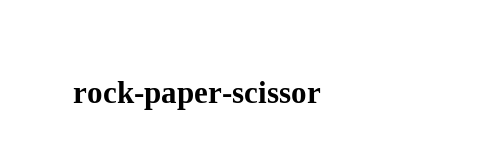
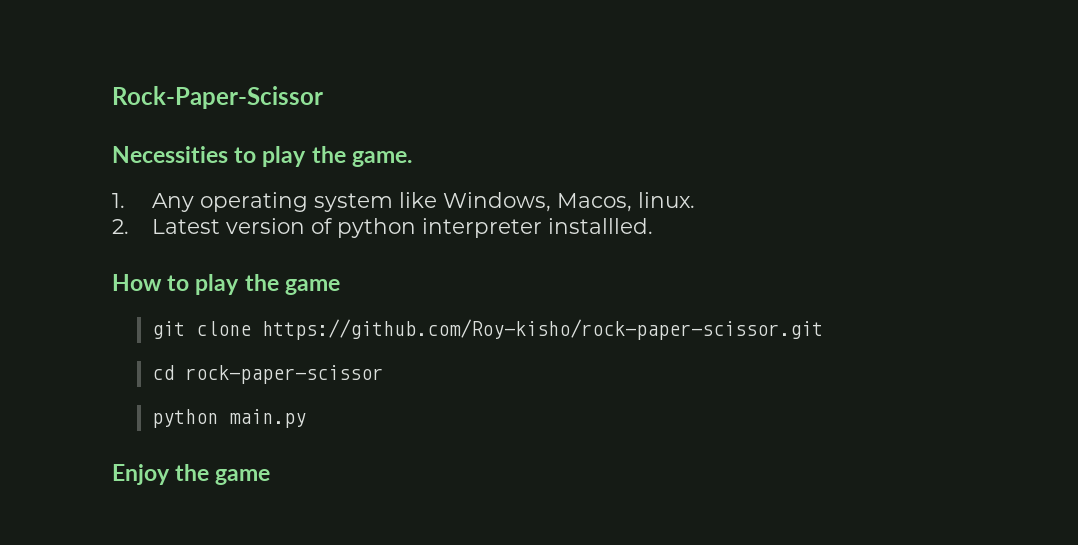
[73,81,321,110] rock-paper-scissor -> [112,86,323,109] [112,146,412,167] [112,192,696,212] [112,218,654,238] [112,274,340,295] [152,319,824,340] [152,365,384,384] [152,409,307,428] [112,464,271,485] Rock-Paper-Scissor // Necessities to play the game. // 1. Any operating system like Windows, Macos, linux. // 2. Latest version of python interpreter installled. // How to play the game // git clone https://github.com/Roy-kisho/rock-paper-scissor.git // cd rock-paper-scissor // python main.py // Enjoy the game

